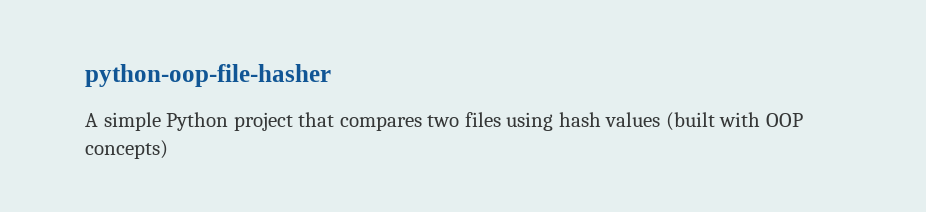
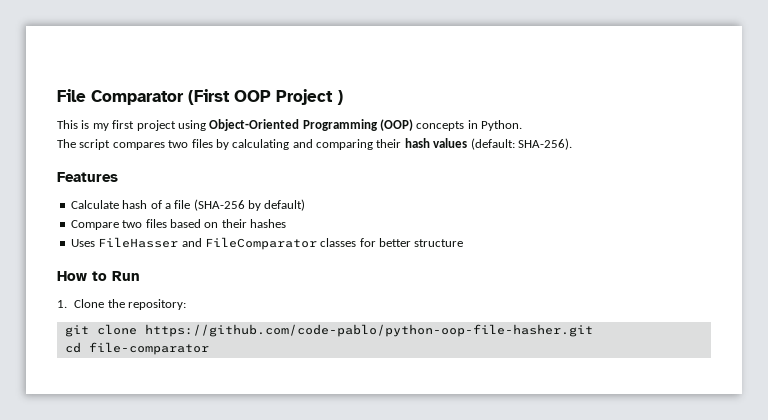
[85,64,331,87] [85,112,803,131] [85,140,168,159] python-oop-file-hasher // A simple Python project that compares two files using hash values (built with OOP concepts) -> [57,89,343,105] [57,119,523,131] [57,138,572,150] [57,172,118,182] [70,199,306,211] [70,219,286,230] [70,237,464,250] [57,271,140,281] [57,299,186,310] [64,324,593,337] [64,342,209,355] File Comparator (First OOP Project ) // This is my first project using Object-Oriented Programming (OOP) concepts in Python. // The script compares two files by calculating and comparing their hash values (default: SHA-256). // Features // Calculate hash of a file (SHA-256 by default) // Compare two files based on their hashes // Uses FileHasser and FileComparator classes for better structure // How to Run // 1. Clone the repository: // git clone https://github.com/code-pablo/python-oop-file-hasher.git // cd file-comparator

